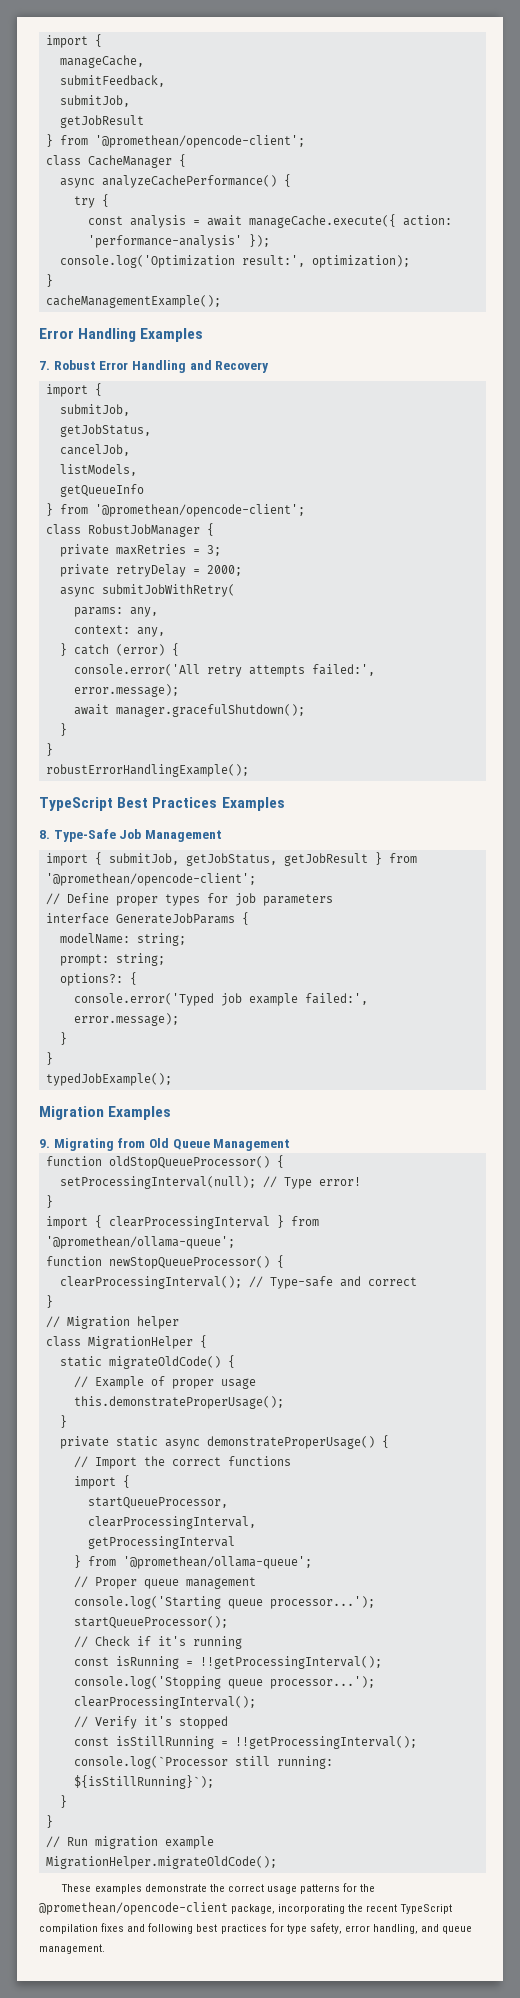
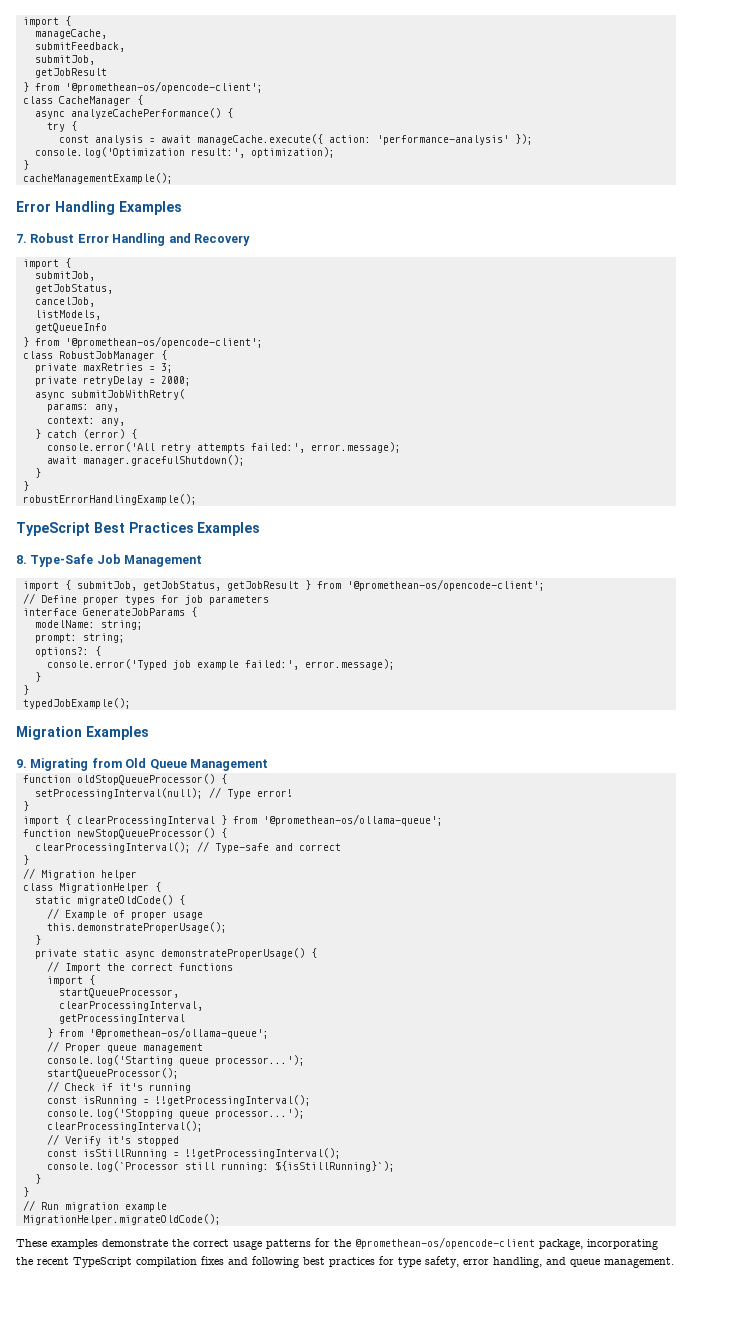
[94,135,305,148] '@promethean/opencode-client'; -> [64,81,263,93] '@promethean-os/opencode-client';
[94,504,305,517] '@promethean/opencode-client'; -> [64,336,263,348] '@promethean-os/opencode-client';
[45,873,256,886] '@promethean/opencode-client'; -> [346,579,545,591] '@promethean-os/opencode-client';
[45,1236,235,1249] '@promethean/ollama-queue'; -> [262,814,443,826] '@promethean-os/ollama-queue';
[122,1556,312,1569] '@promethean/ollama-queue'; -> [88,1027,269,1039] '@promethean-os/ollama-queue';
[39,1902,228,1915] @promethean/opencode-client -> [355,1237,535,1249] @promethean-os/opencode-client

